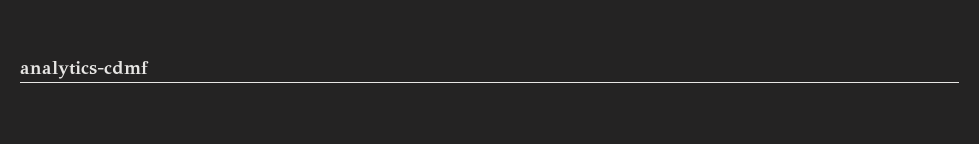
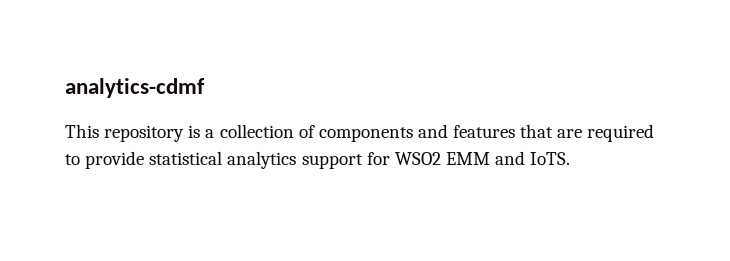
(149, 70) none -> [65,124,655,142] [65,151,571,169] // This repository is a collection of components and features that are required to provide statistical analytics support for WSO2 EMM and IoTS.

